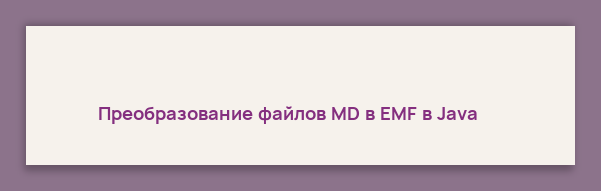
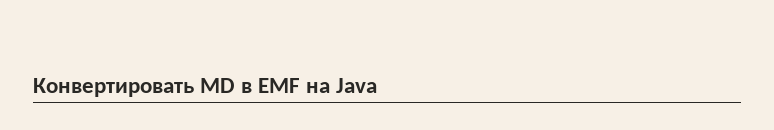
[98,106,326,124] Преобразование файлов -> [33,78,194,97] Конвертировать
[421,110,432,120] в -> [306,82,331,93] на

